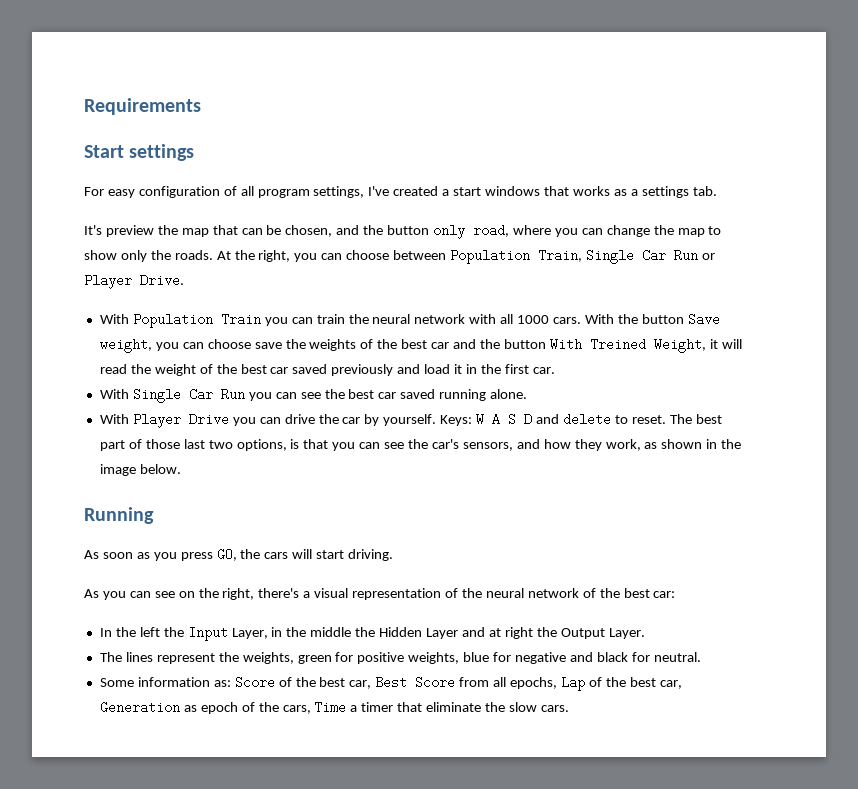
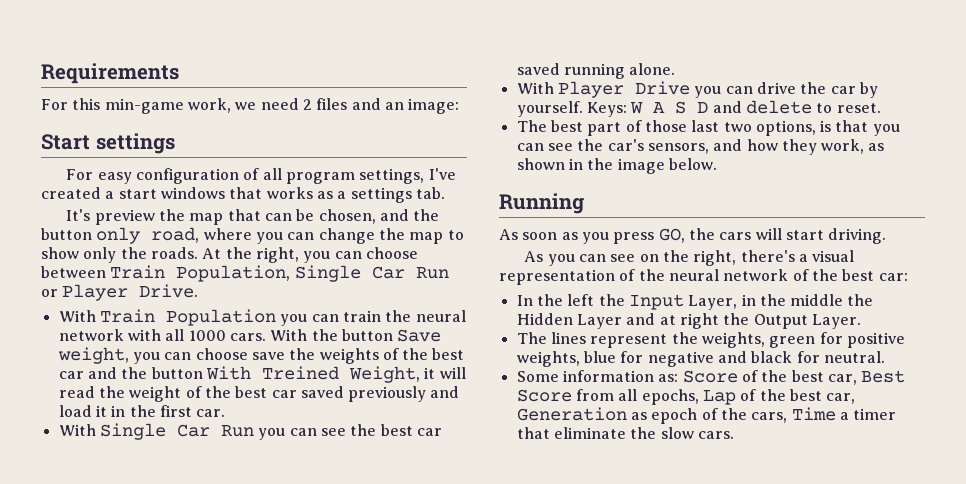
(201, 106) none -> [41,98,460,114] // For this min-game work, we need 2 files and an image:
[450,249,583,264] Population Train, -> [110,265,291,282] Train Population,
[132,313,261,328] Population Train -> [99,309,276,326] Train Population
(666, 419) none -> (881, 108) //

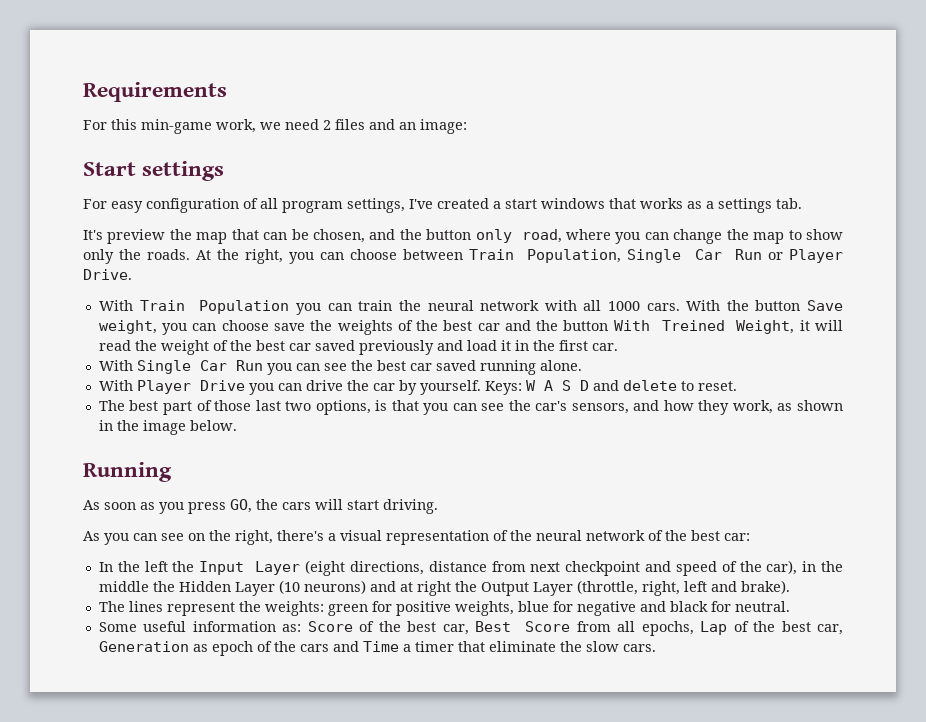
[688,295,738,310] Layer, -> [255,560,798,576] Layer (eight directions, distance from next checkpoint and speed of the car),
(622, 321) none -> [278,580,366,594] (10 neurons)
[811,314,861,329] Layer. -> [532,580,790,596] Layer (throttle, right, left and brake).
[701,332,765,348] weights, -> [264,601,324,616] weights:
(559, 376) none -> [143,621,187,632] useful
[751,412,788,423] cars, -> [299,641,359,652] cars and

